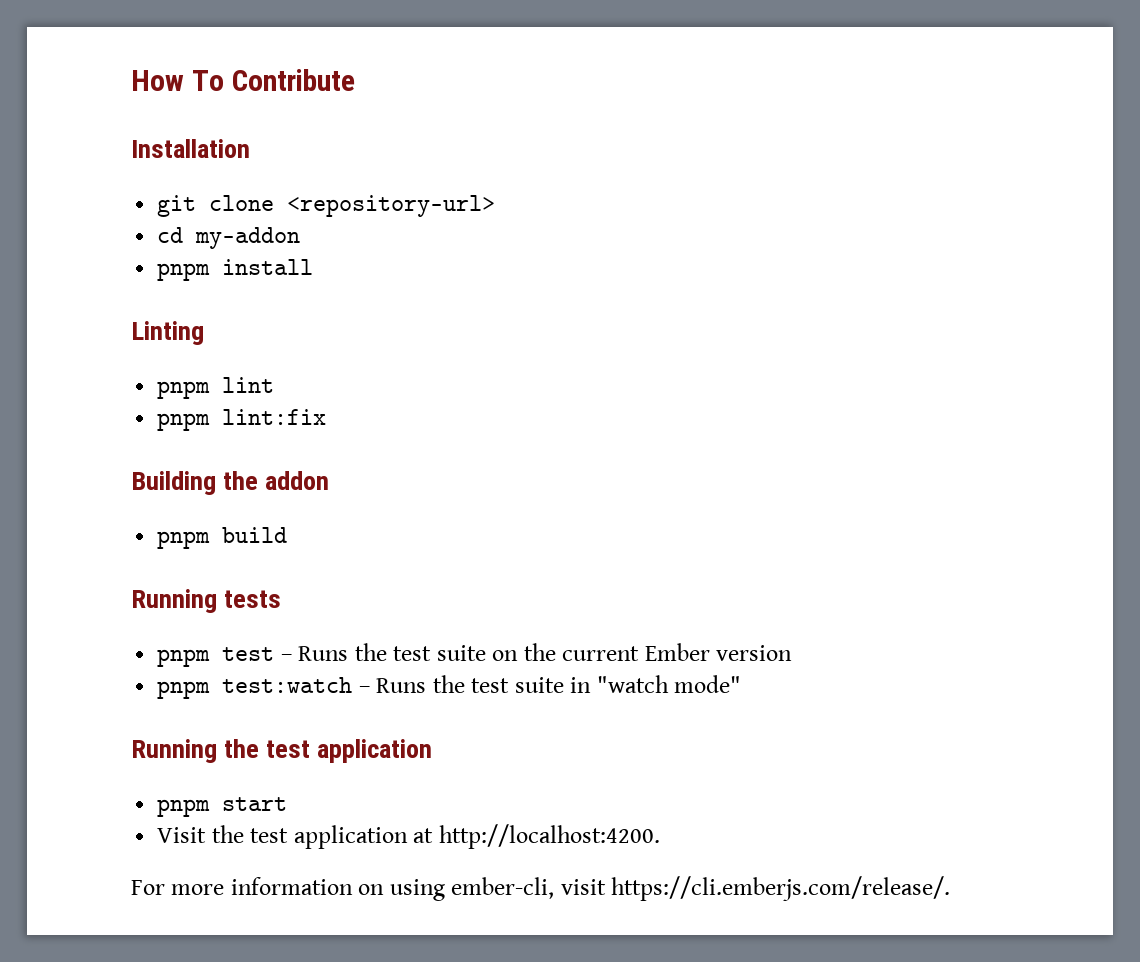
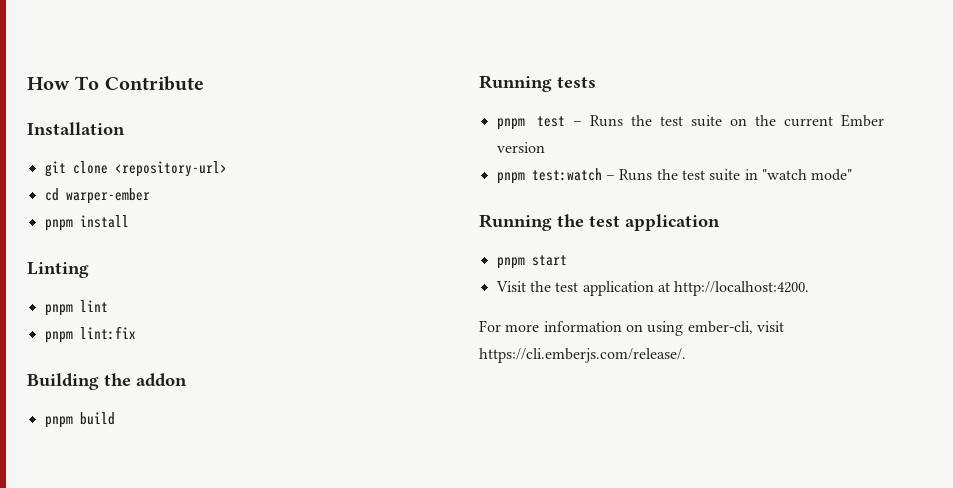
[195,227,301,249] my-addon -> [65,188,150,204] warper-ember

